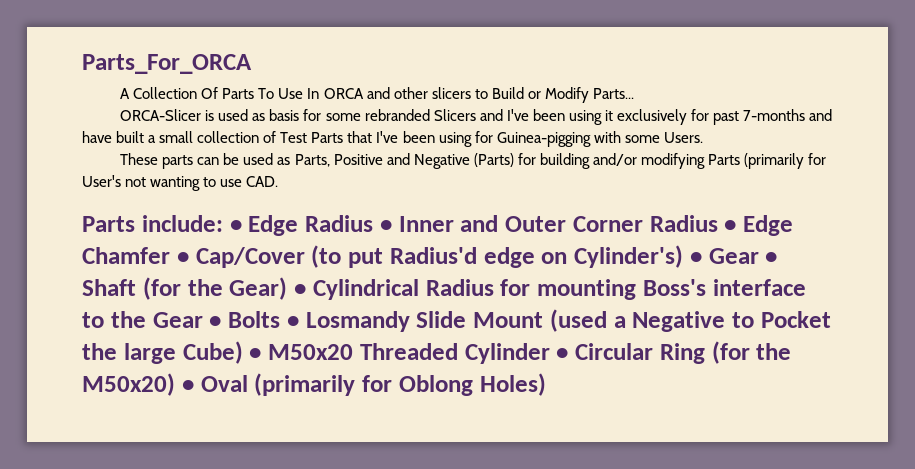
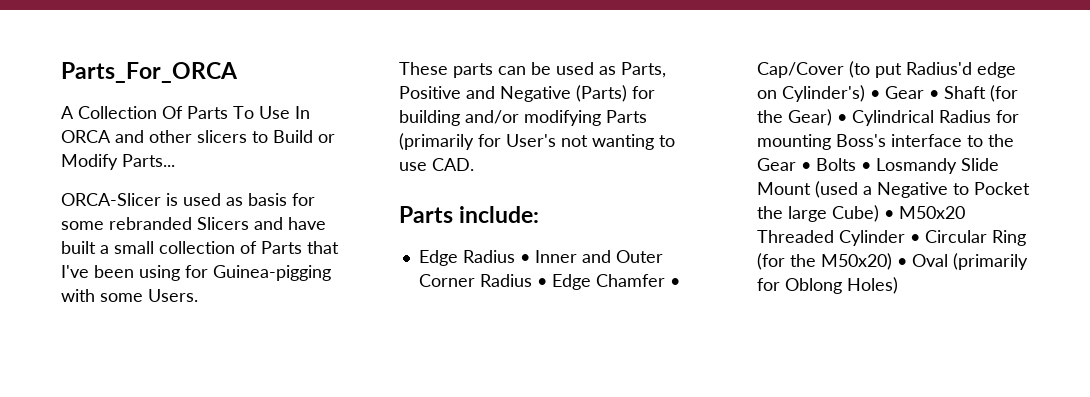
[506,109,833,125] I've been using it exclusively for past 7-months and -> (283, 223) none
[280,132,308,143] Test -> (257, 247) none
[229,220,242,232] • -> (540, 214) //

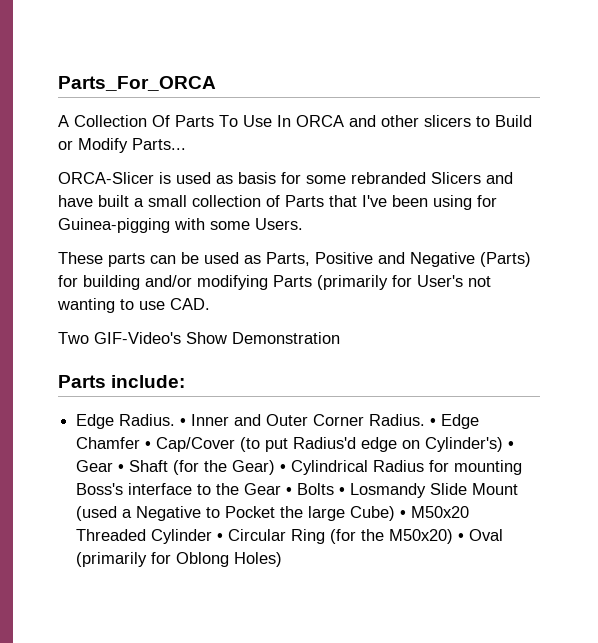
(474, 164) none -> [58,332,340,344] // Two GIF-Video's Show Demonstration
[462,250,515,263] Radius -> [119,414,176,426] Radius.
[479,274,532,287] Radius -> [369,414,426,426] Radius.

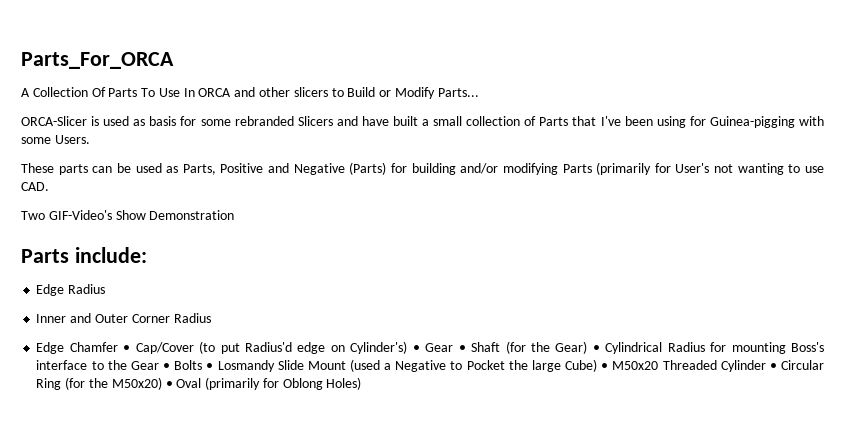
[119,414,187,426] Radius. • -> [68,284,106,294] Radius //
[369,414,437,426] Radius. • -> [173,313,211,323] Radius //

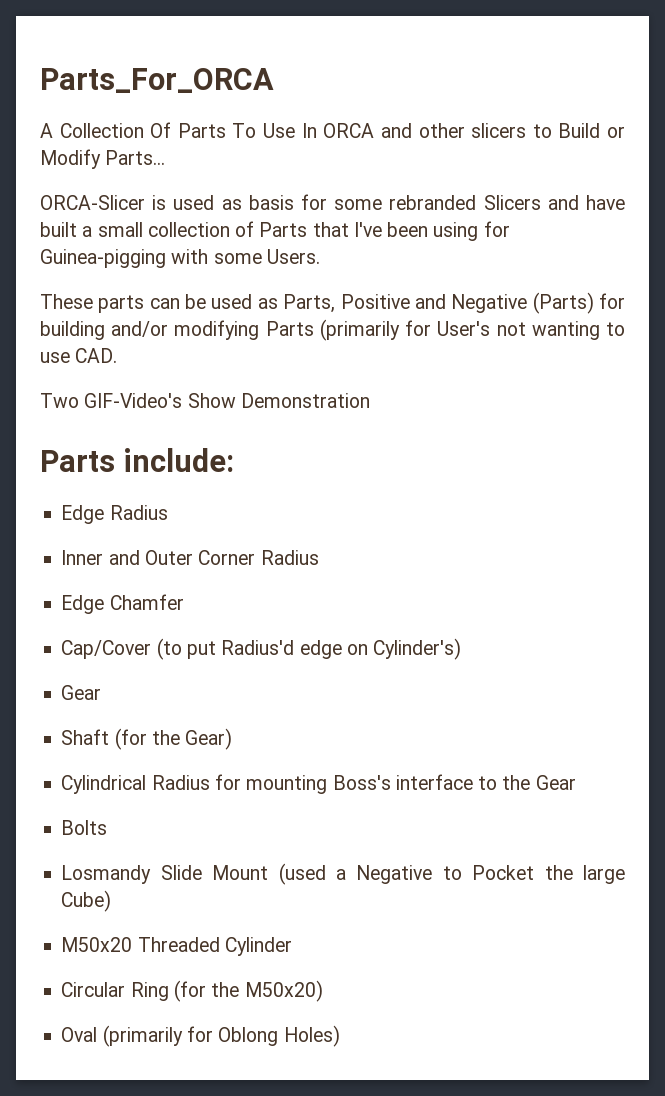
[123,345,131,352] • -> (184, 602) //
[412,343,466,352] • Gear • -> [61,685,102,700] // Gear //
[592,345,600,352] • -> (233, 739) //
[163,363,171,370] • -> (576, 782) //
[206,363,214,370] • -> (108, 827) //
[601,363,609,370] • -> (112, 901) //
[769,363,777,370] • -> (292, 946) //
[165,381,173,388] • -> (323, 991) //

